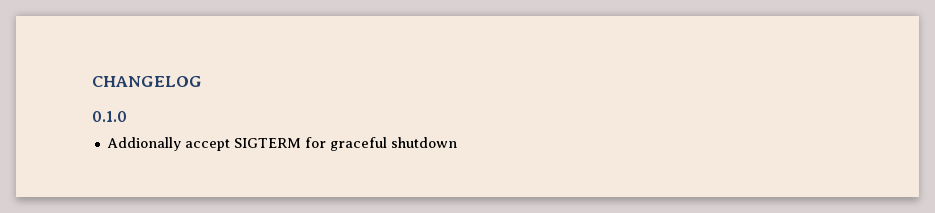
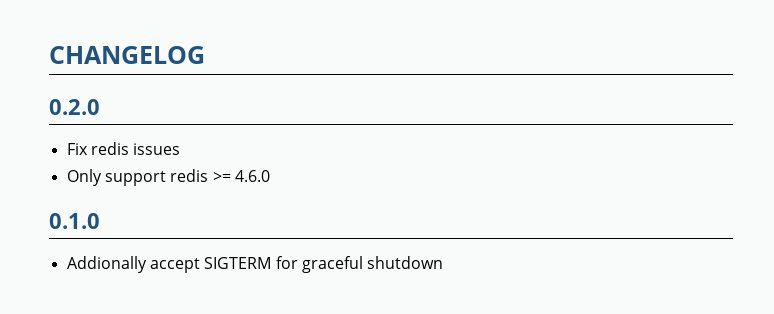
(202, 81) none -> [49,99,100,115] [66,142,181,155] [66,169,270,186] // 0.2.0 // Fix redis issues // Only support redis >= 4.6.0

